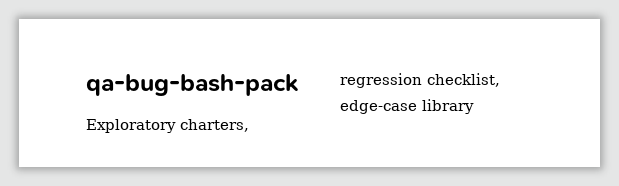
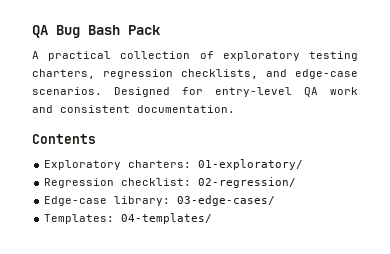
[86,74,299,96] [86,119,249,133] [340,73,500,88] [340,99,474,114] qa-bug-bash-pack // Exploratory charters, regression checklist, edge-case library -> [32,25,160,38] [32,51,358,61] [32,69,358,79] [32,87,358,97] [32,105,235,113] [32,134,96,144] [44,159,304,170] [44,177,297,188] [44,195,276,206] [44,213,213,224] QA Bug Bash Pack // A practical collection of exploratory testing charters, regression checklists, and edge-case scenarios. Designed for entry-level QA work and consistent documentation. // Contents // Exploratory charters: 01-exploratory/ // Regression checklist: 02-regression/ // Edge-case library: 03-edge-cases/ // Templates: 04-templates/

